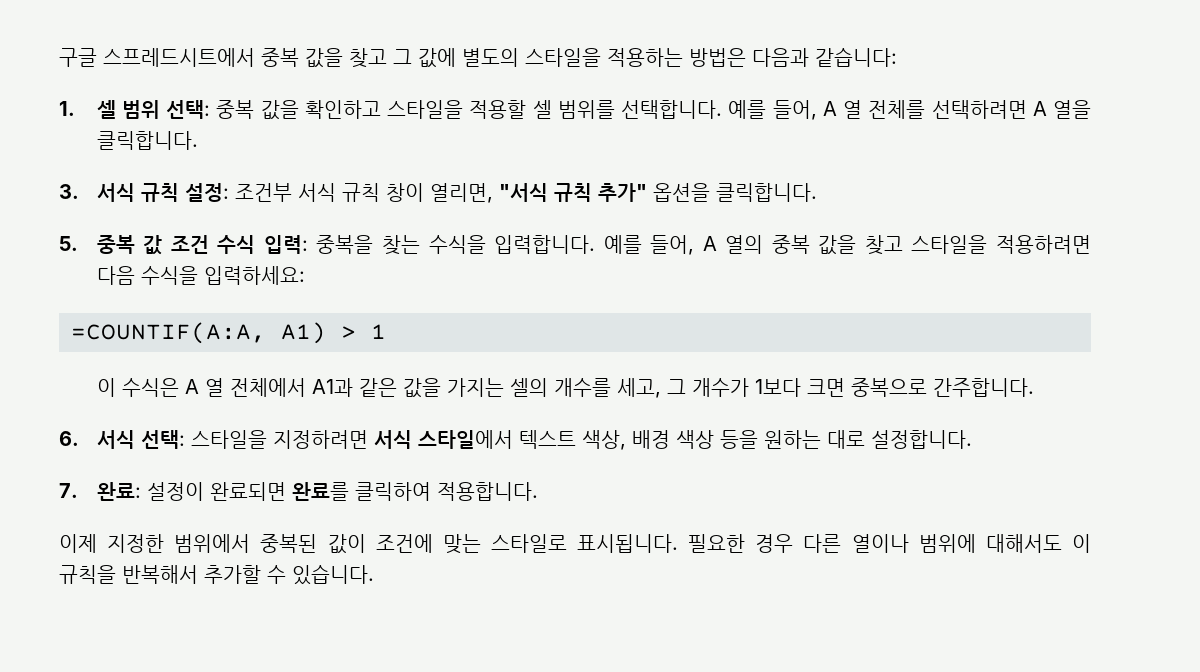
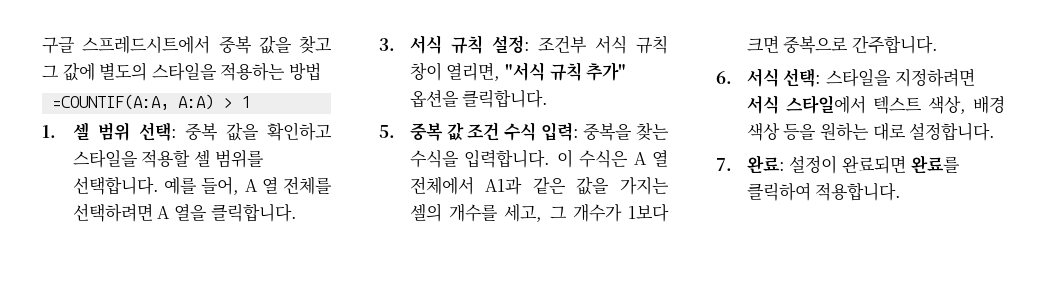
[689,47,897,67] 방법은 다음과 같습니다: -> [288,62,321,81] [52,94,251,110] 방법 // =COUNTIF(A:A, A:A) > 1
[603,235,1091,255] [96,266,305,285] [71,322,386,344] 예를 들어, A 열의 중복 값을 찾고 스타일을 적용하려면 다음 수식을 입력하세요: // =COUNTIF(A:A, A1) > 1 // -> (551, 158) none
[59,534,1091,554] [59,564,374,585] // 이제 지정한 범위에서 중복된 값이 조건에 맞는 스타일로 표시됩니다. 필요한 경우 다른 열이나 범위에 대해서도 이 규칙을 반복해서 추가할 수 있습니다. -> (902, 192) none

